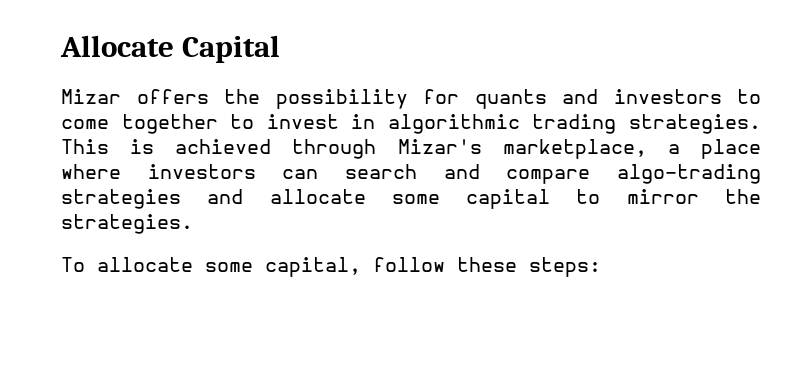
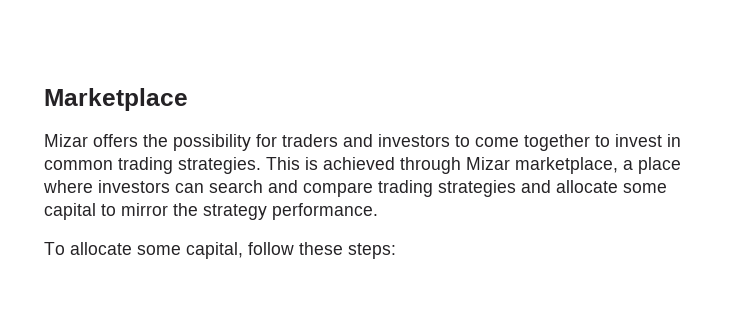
[60,35,281,63] Allocate Capital -> [44,88,188,111] Marketplace
[474,89,547,109] quants -> [282,134,338,147] traders
[387,114,520,134] algorithmic -> [44,160,113,170] common
[397,139,482,154] Mizar's -> [466,157,510,170] Mizar
[617,164,761,184] algo-trading -> [378,180,433,197] trading
[61,214,193,234] strategies. -> [203,203,378,220] strategy performance.

